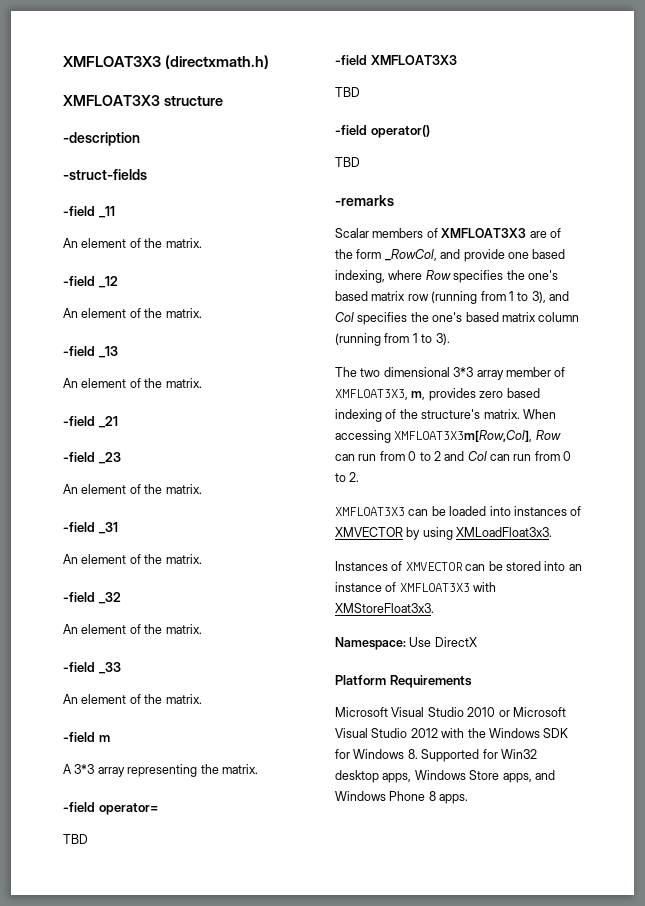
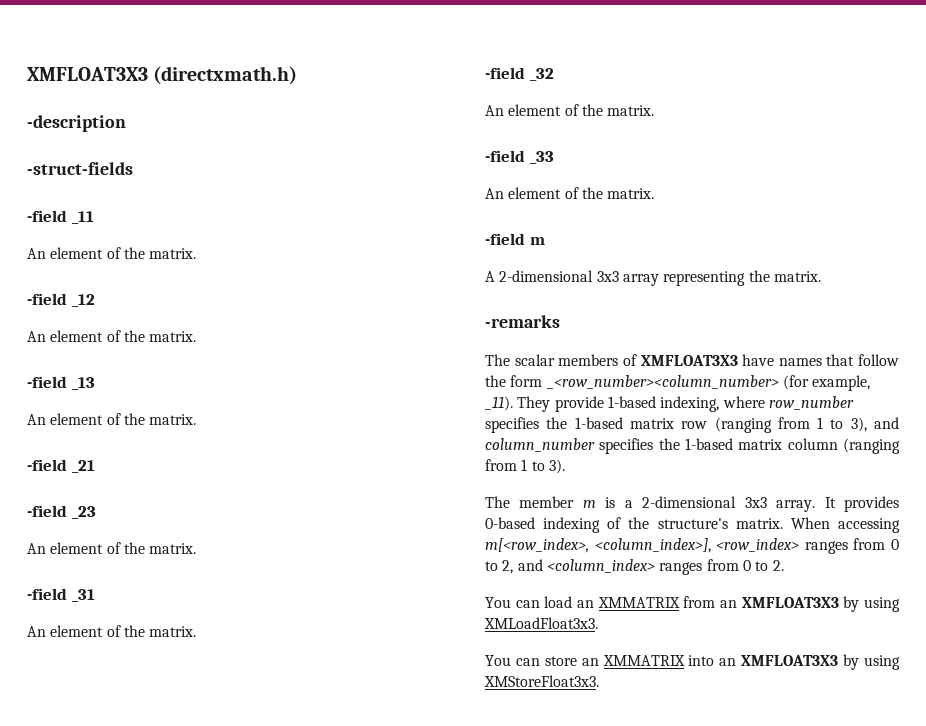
[63,95,223,106] // XMFLOAT3X3 structure -> (298, 75) none
[74,764,95,774] 3*3 -> [499,270,619,282] 2-dimensional 3x3
[63,802,158,815] [63,834,88,844] [335,55,457,65] [335,87,360,97] [335,125,430,138] [335,157,360,167] // -field operator= // TBD // -field XMFLOAT3X3 // TBD // -field operator() // TBD -> (821, 276) none
[335,228,369,238] Scalar -> [485,354,555,366] The scalar
[529,228,561,238] [335,249,566,262] are of the form _RowCol, and provide one based -> [742,354,899,366] [485,375,871,391] [484,396,656,412] have names that follow the form _<row_number><column_number> (for example, _11). They provide 1-based
[425,270,558,283] [335,291,368,301] Row specifies the one's based -> [768,396,854,410] [485,417,623,433] row_number specifies the 1-based
[431,291,478,304] (running -> [714,417,772,433] (ranging
[335,312,499,325] Col specifies the one's based -> [485,438,733,454] column_number specifies the 1-based
[335,333,381,346] (running -> [843,438,900,454] (ranging
[360,367,566,380] [335,388,540,401] two dimensional 3*3 array member of XMFLOAT3X3, m, provides zero based -> [519,496,899,512] [485,517,535,529] member m is a 2-dimensional 3x3 array. It provides 0-based
[394,430,561,442] [335,451,572,461] [335,472,360,482] [335,506,582,516] [335,527,553,540] [335,561,582,571] [335,582,497,592] [335,603,434,613] [335,637,477,650] [335,675,472,688] [335,707,566,717] [335,728,569,738] [335,749,537,762] [335,770,555,783] [335,791,469,804] XMFLOAT3X3m[Row,Col], Row can run from 0 to 2 and Col can run from 0 to 2. // XMFLOAT3X3 can be loaded into instances of XMVECTOR by using XMLoadFloat3x3. // Instances of XMVECTOR can be stored into an instance of XMFLOAT3X3 with XMStoreFloat3x3. // Namespace: Use DirectX // Platform Requirements // Microsoft Visual Studio 2010 or Microsoft Visual Studio 2012 with the Windows SDK for Windows 8. Supported for Win32 desktop apps, Windows Store apps, and Windows Phone 8 apps. -> [485,538,900,554] [485,559,784,575] [485,596,900,612] [484,617,598,629] [485,654,900,670] [484,675,599,687] m[<row_index>, <column_index>], <row_index> ranges from 0 to 2, and <column_index> ranges from 0 to 2. // You can load an XMMATRIX from an XMFLOAT3X3 by using XMLoadFloat3x3. // You can store an XMMATRIX into an XMFLOAT3X3 by using XMStoreFloat3x3.

